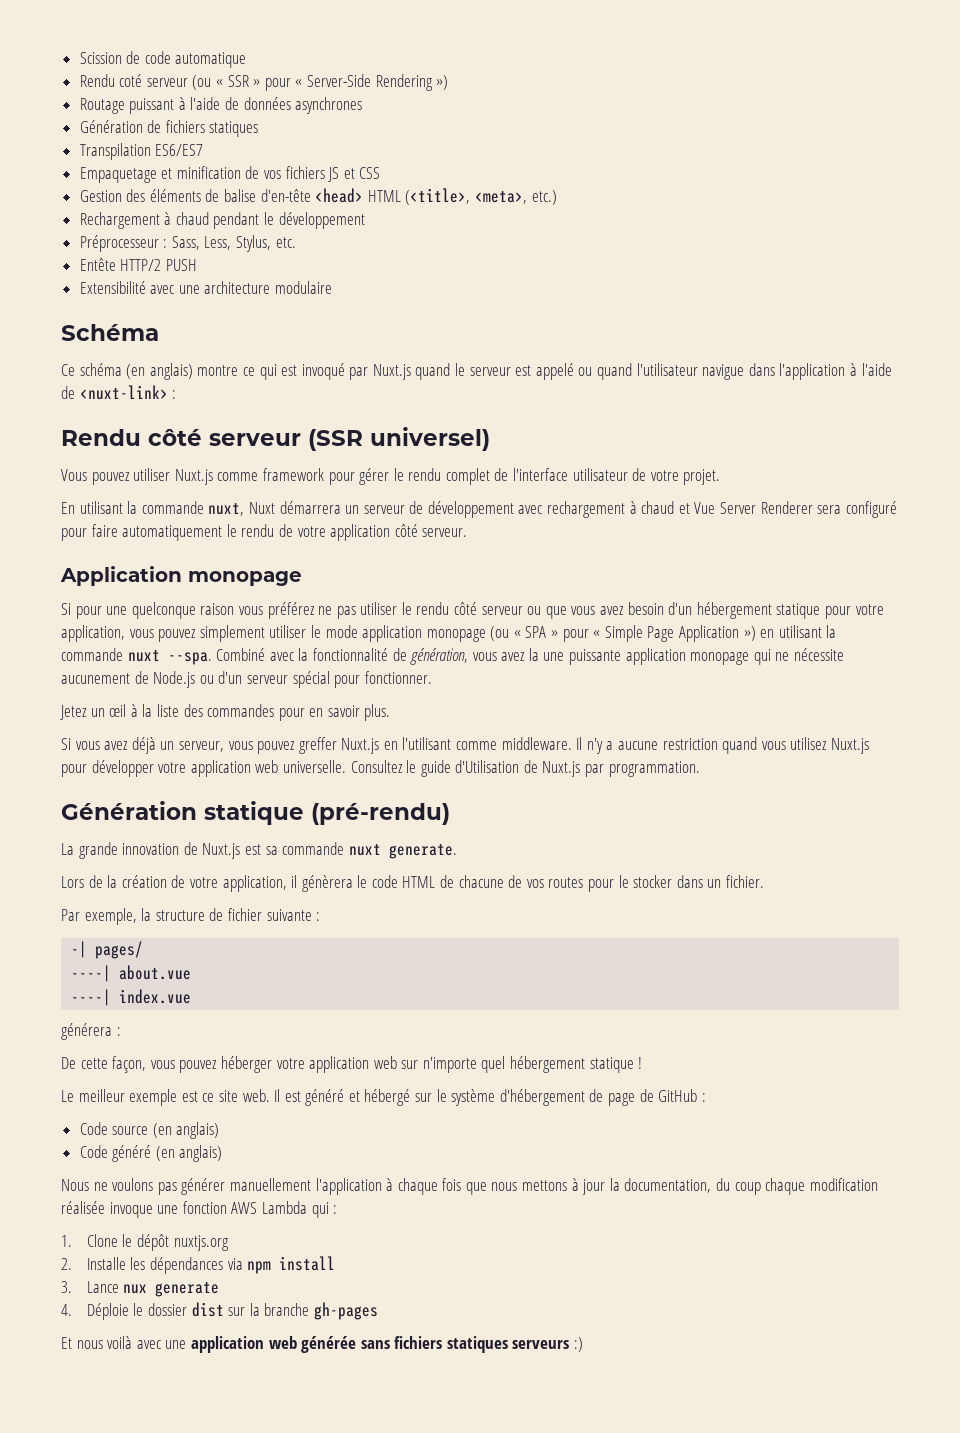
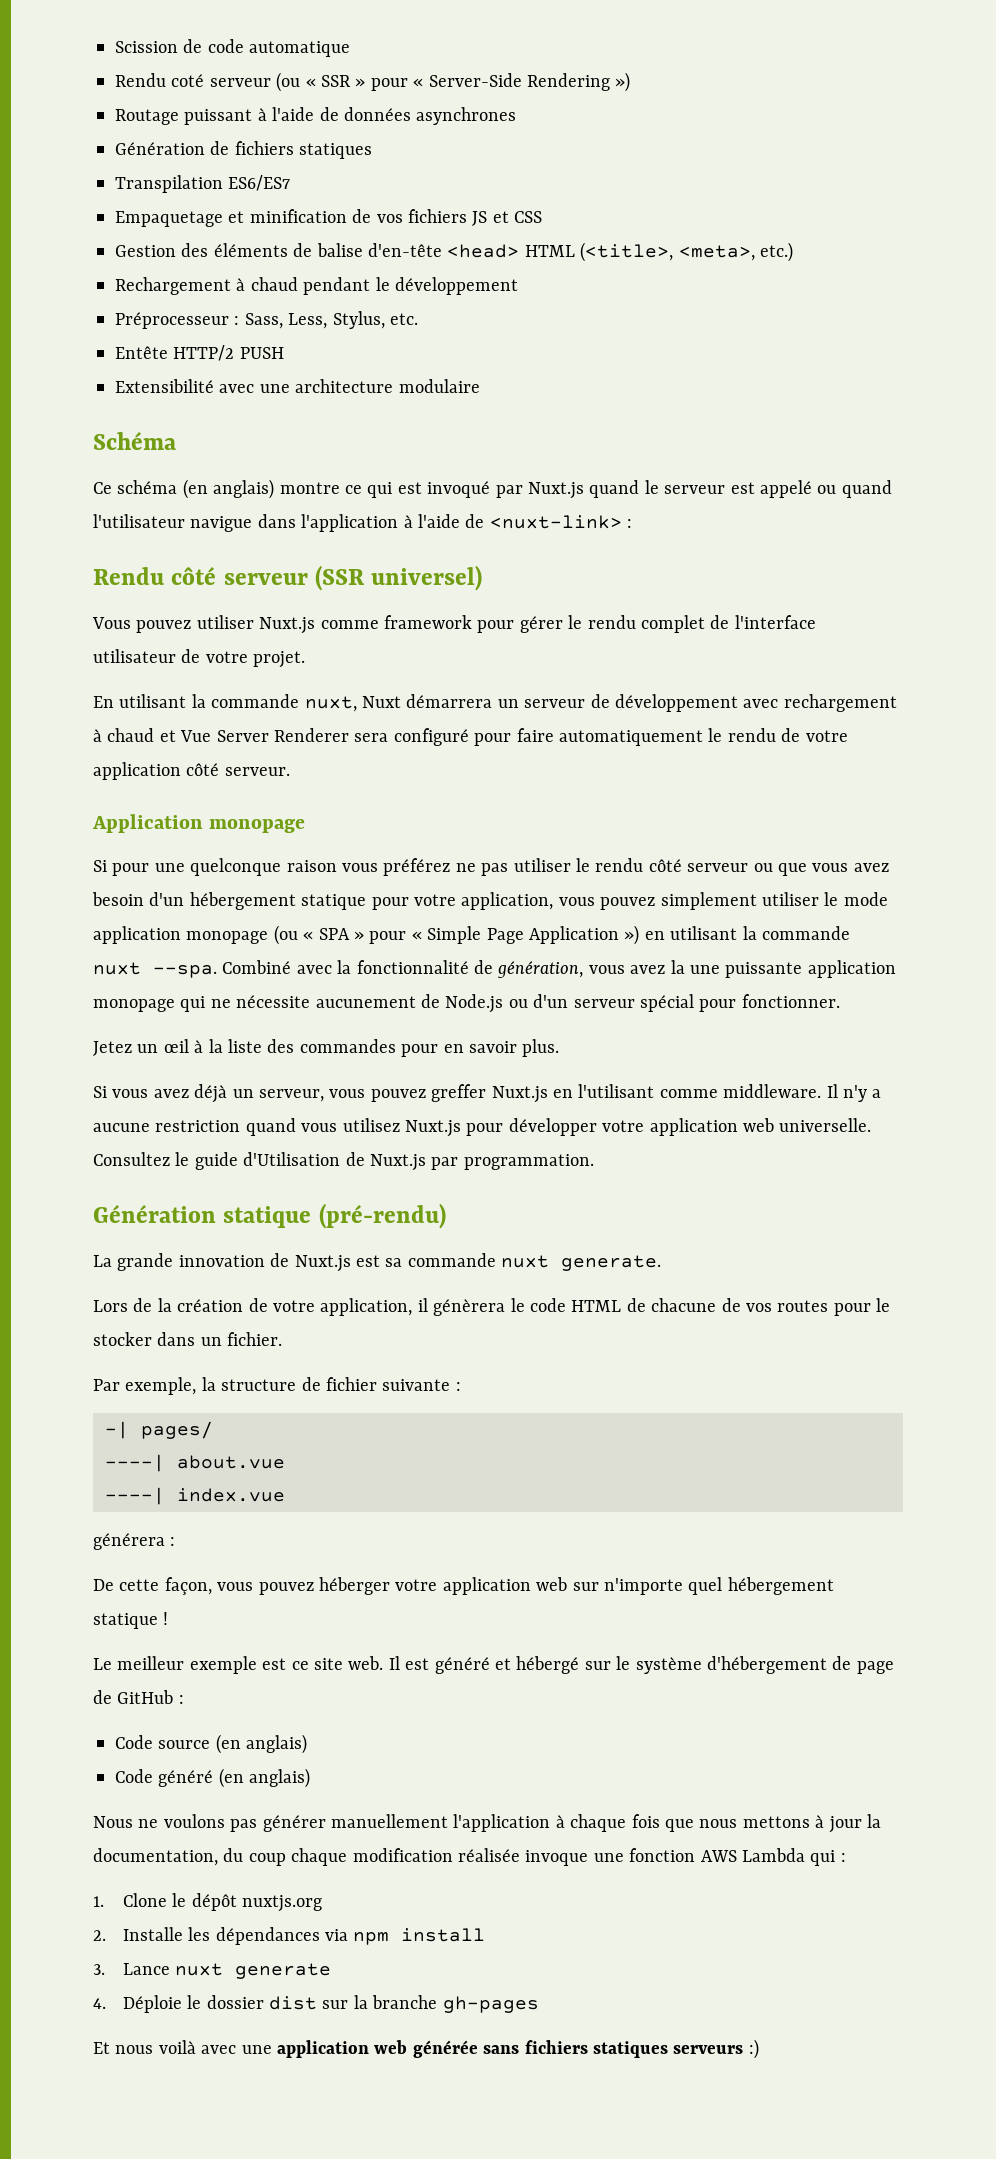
[123,1284,148,1294] nux -> [175,1963,224,1976] nuxt

